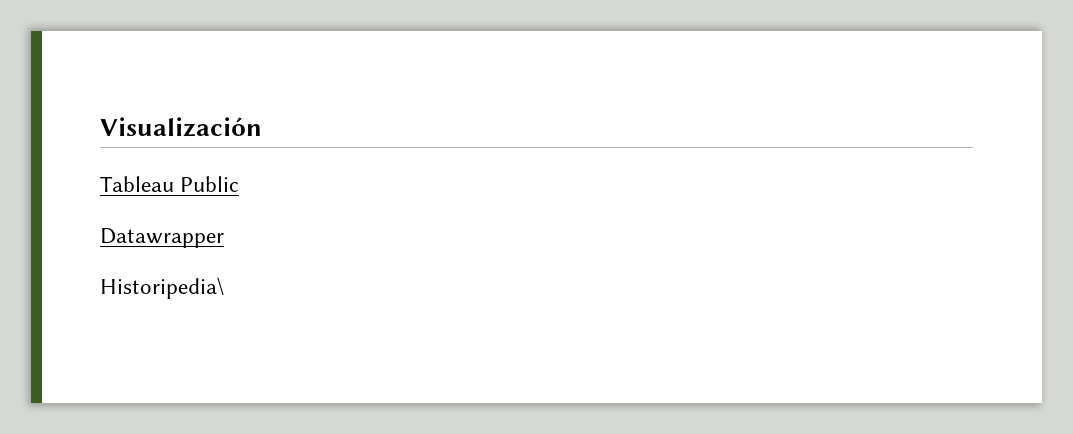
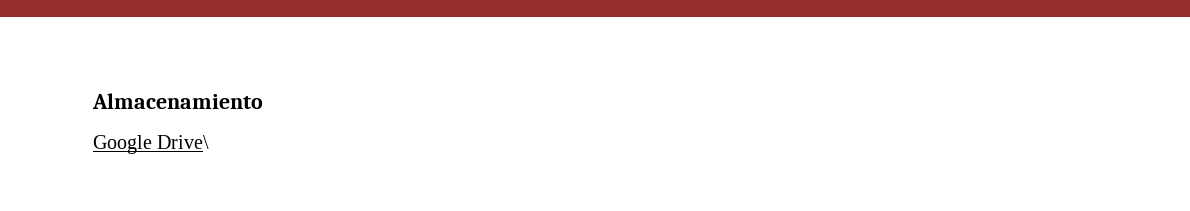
[100,117,262,137] [100,176,240,192] [100,228,224,248] [100,277,224,299] Visualización // Tableau Public // Datawrapper // Historipedia\ -> [92,93,263,109] [93,135,210,154] Almacenamiento // Google Drive\

